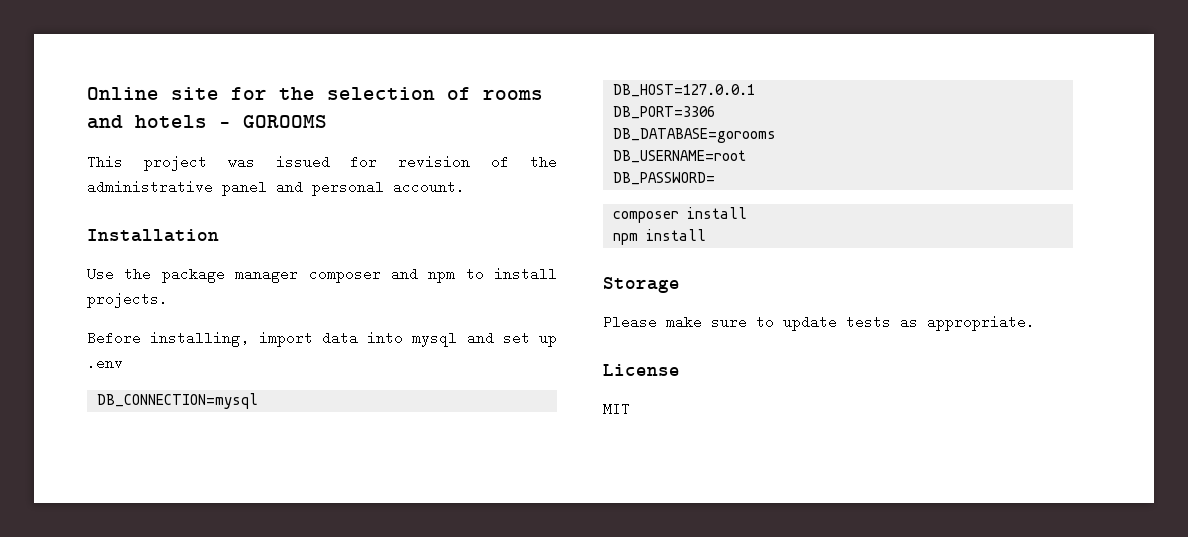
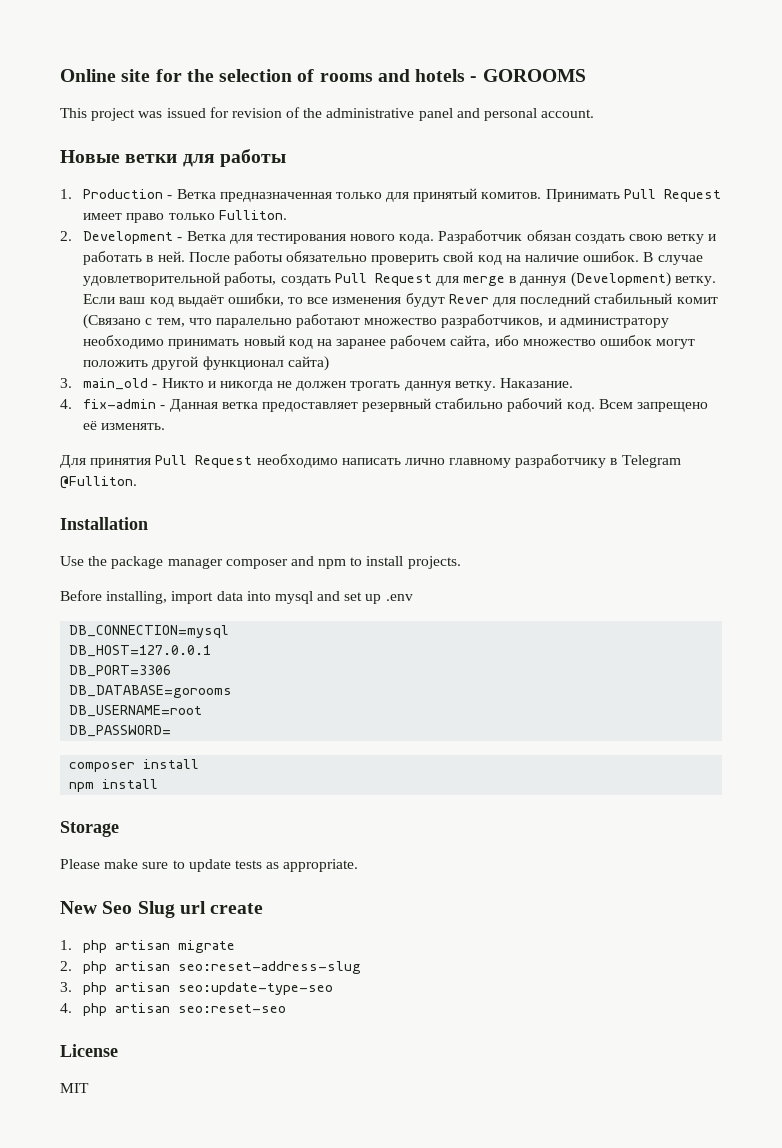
(465, 187) none -> [60,149,286,167] [60,188,721,202] [83,210,287,223] [60,230,717,244] [83,251,703,265] [83,272,716,287] [83,293,718,307] [83,314,669,329] [83,335,696,349] [83,356,329,371] [60,378,574,391] [60,398,709,412] [83,421,166,430] [60,454,681,468] [60,476,137,489] // Новые ветки для работы // 1. Production - Ветка предназначенная только для принятый комитов. Принимать Pull Request имеет право только Fulliton. // 2. Development - Ветка для тестирования нового кода. Разработчик обязан создать свою ветку и работать в ней. После работы обязательно проверить свой код на наличие ошибок. В случае удовлетворительной работы, создать Pull Request для merge в даннуя (Development) ветку. Если ваш код выдаёт ошибки, то все изменения будут Rever для последний стабильный комит (Связано с тем, что паралельно работают множество разработчиков, и администратору необходимо принимать новый код на заранее рабочем сайта, ибо множество ошибок могут положить другой функционал сайта) // 3. main_old - Никто и никогда не должен трогать даннуя ветку. Наказание. // 4. fix-admin - Данная ветка предоставляет резервный стабильно рабочий код. Всем запрещено её изменять. // Для принятия Pull Request необходимо написать лично главному разработчику в Telegram @Fulliton.
(1035, 323) none -> [60,901,264,918] [60,940,236,953] [60,961,362,974] [60,982,334,995] [60,1003,287,1016] // New Seo Slug url create // 1. php artisan migrate // 2. php artisan seo:reset-address-slug // 3. php artisan seo:update-type-seo // 4. php artisan seo:reset-seo

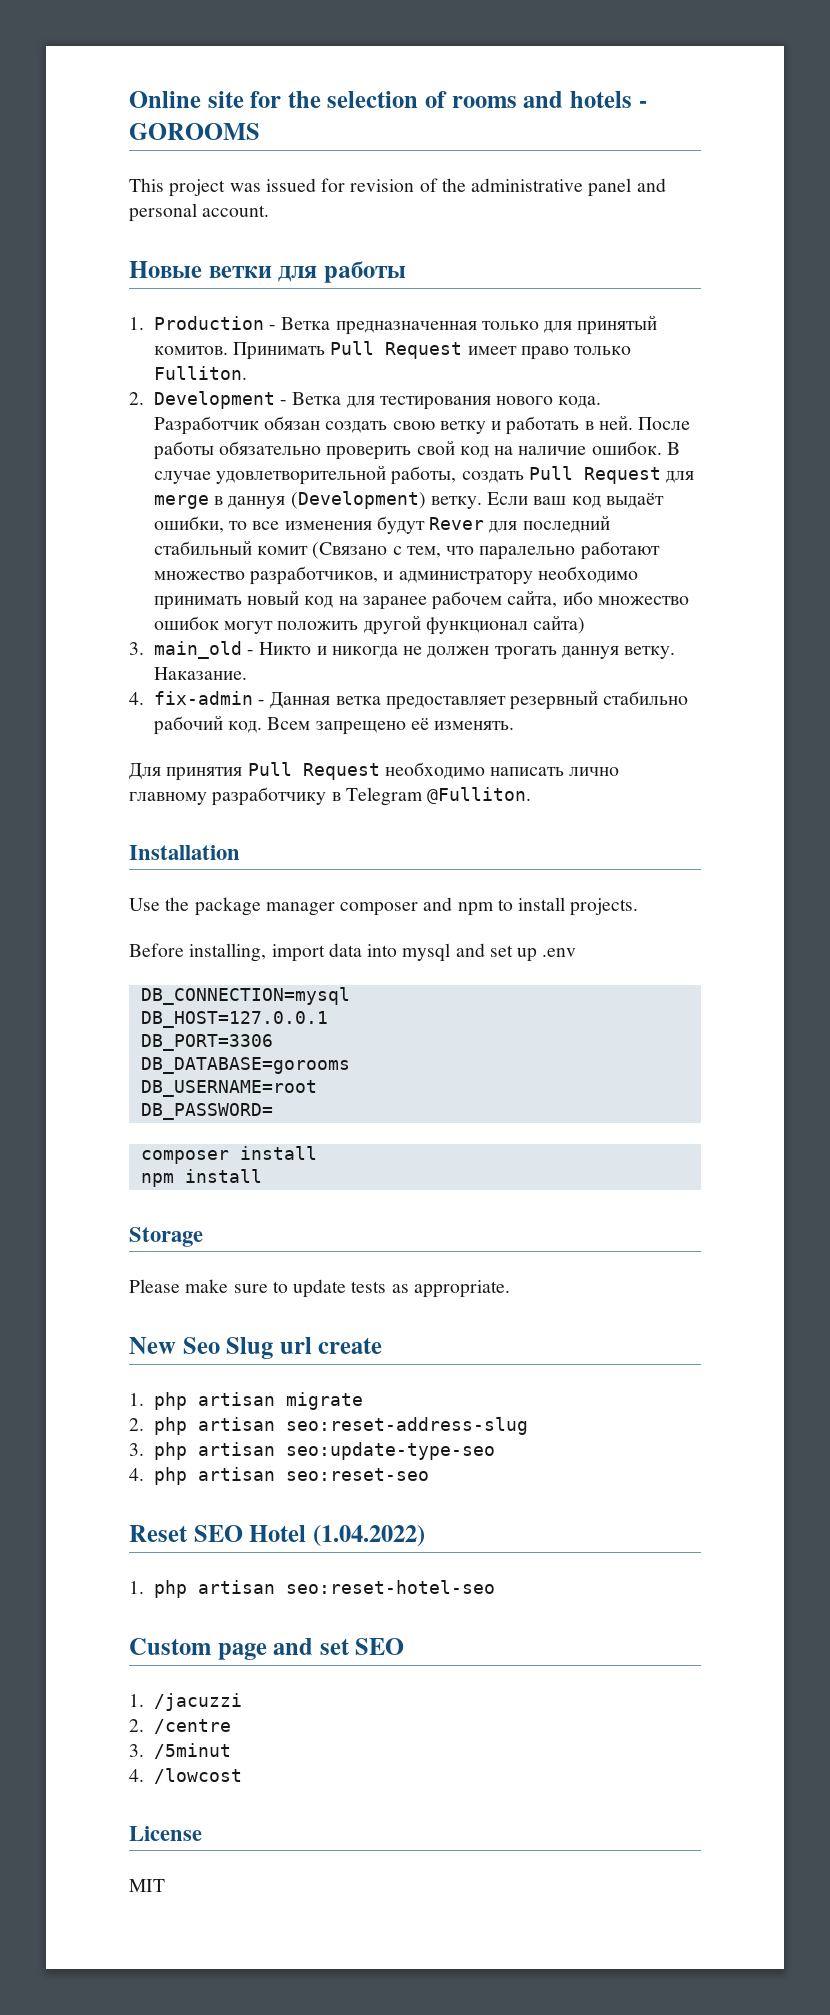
(287, 1008) none -> [129,1525,425,1547] [129,1580,495,1598] [129,1638,405,1660] [129,1693,242,1711] [129,1719,231,1734] [129,1743,231,1759] [129,1768,242,1784] // Reset SEO Hotel (1.04.2022) // 1. php artisan seo:reset-hotel-seo // Custom page and set SEO // 1. /jacuzzi // 2. /centre // 3. /5minut // 4. /lowcost

